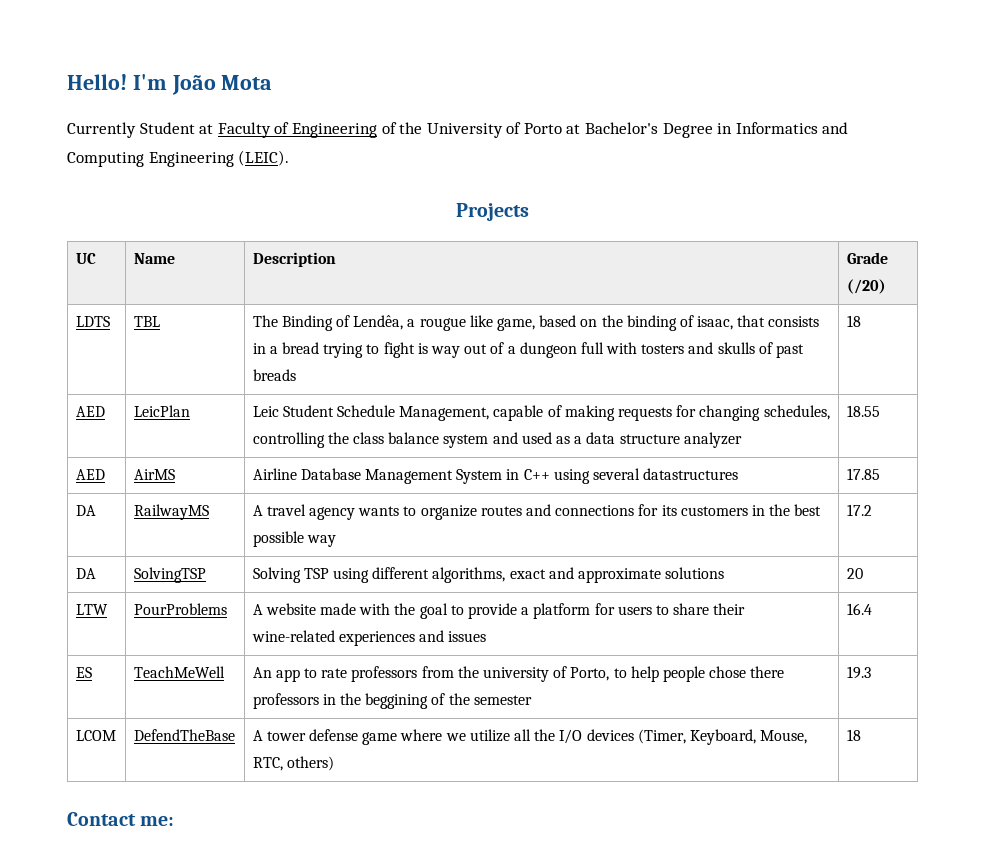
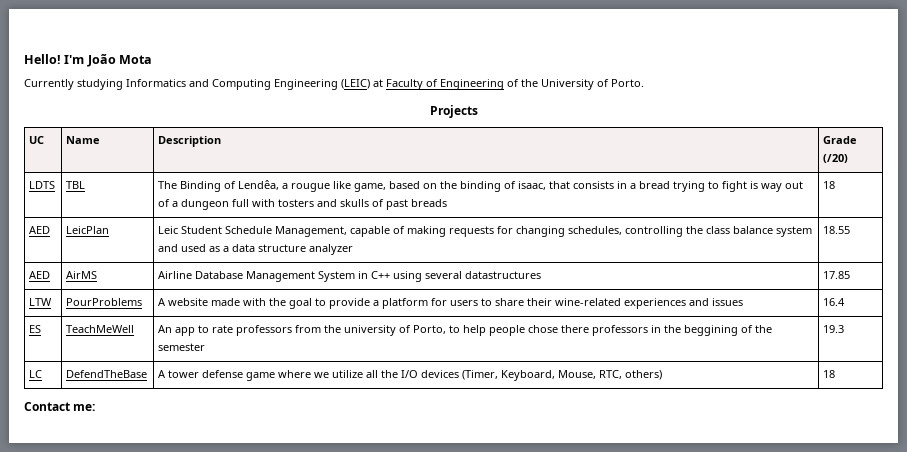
[139,122,195,134] Student -> [77,79,370,90] studying Informatics and Computing Engineering (LEIC)
[523,122,849,138] [67,150,290,167] Porto at Bachelor's Degree in Informatics and Computing Engineering (LEIC). -> [611,79,644,87] Porto.
[75,505,96,516] [133,504,209,520] [252,504,822,520] [252,531,336,547] [846,504,872,516] [75,568,96,579] [133,567,206,583] [252,567,725,583] [846,568,863,579] // DA | RailwayMS | A travel agency wants to organize routes and connections for its customers in the best possible way | 17.2 // DA | SolvingTSP | Solving TSP using different algorithms, exact and approximate solutions | 20 -> (851, 275) none
[75,730,116,741] LCOM -> [29,370,43,378] LC

